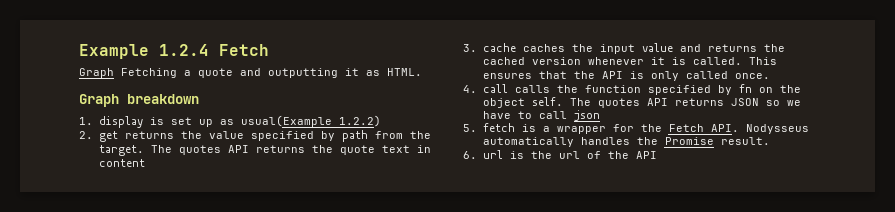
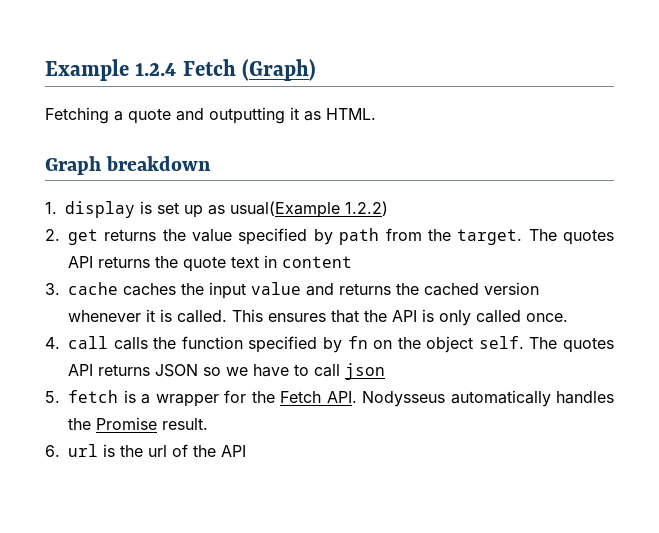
[79,68,114,78] // Graph -> [242,59,317,81] (Graph) //

